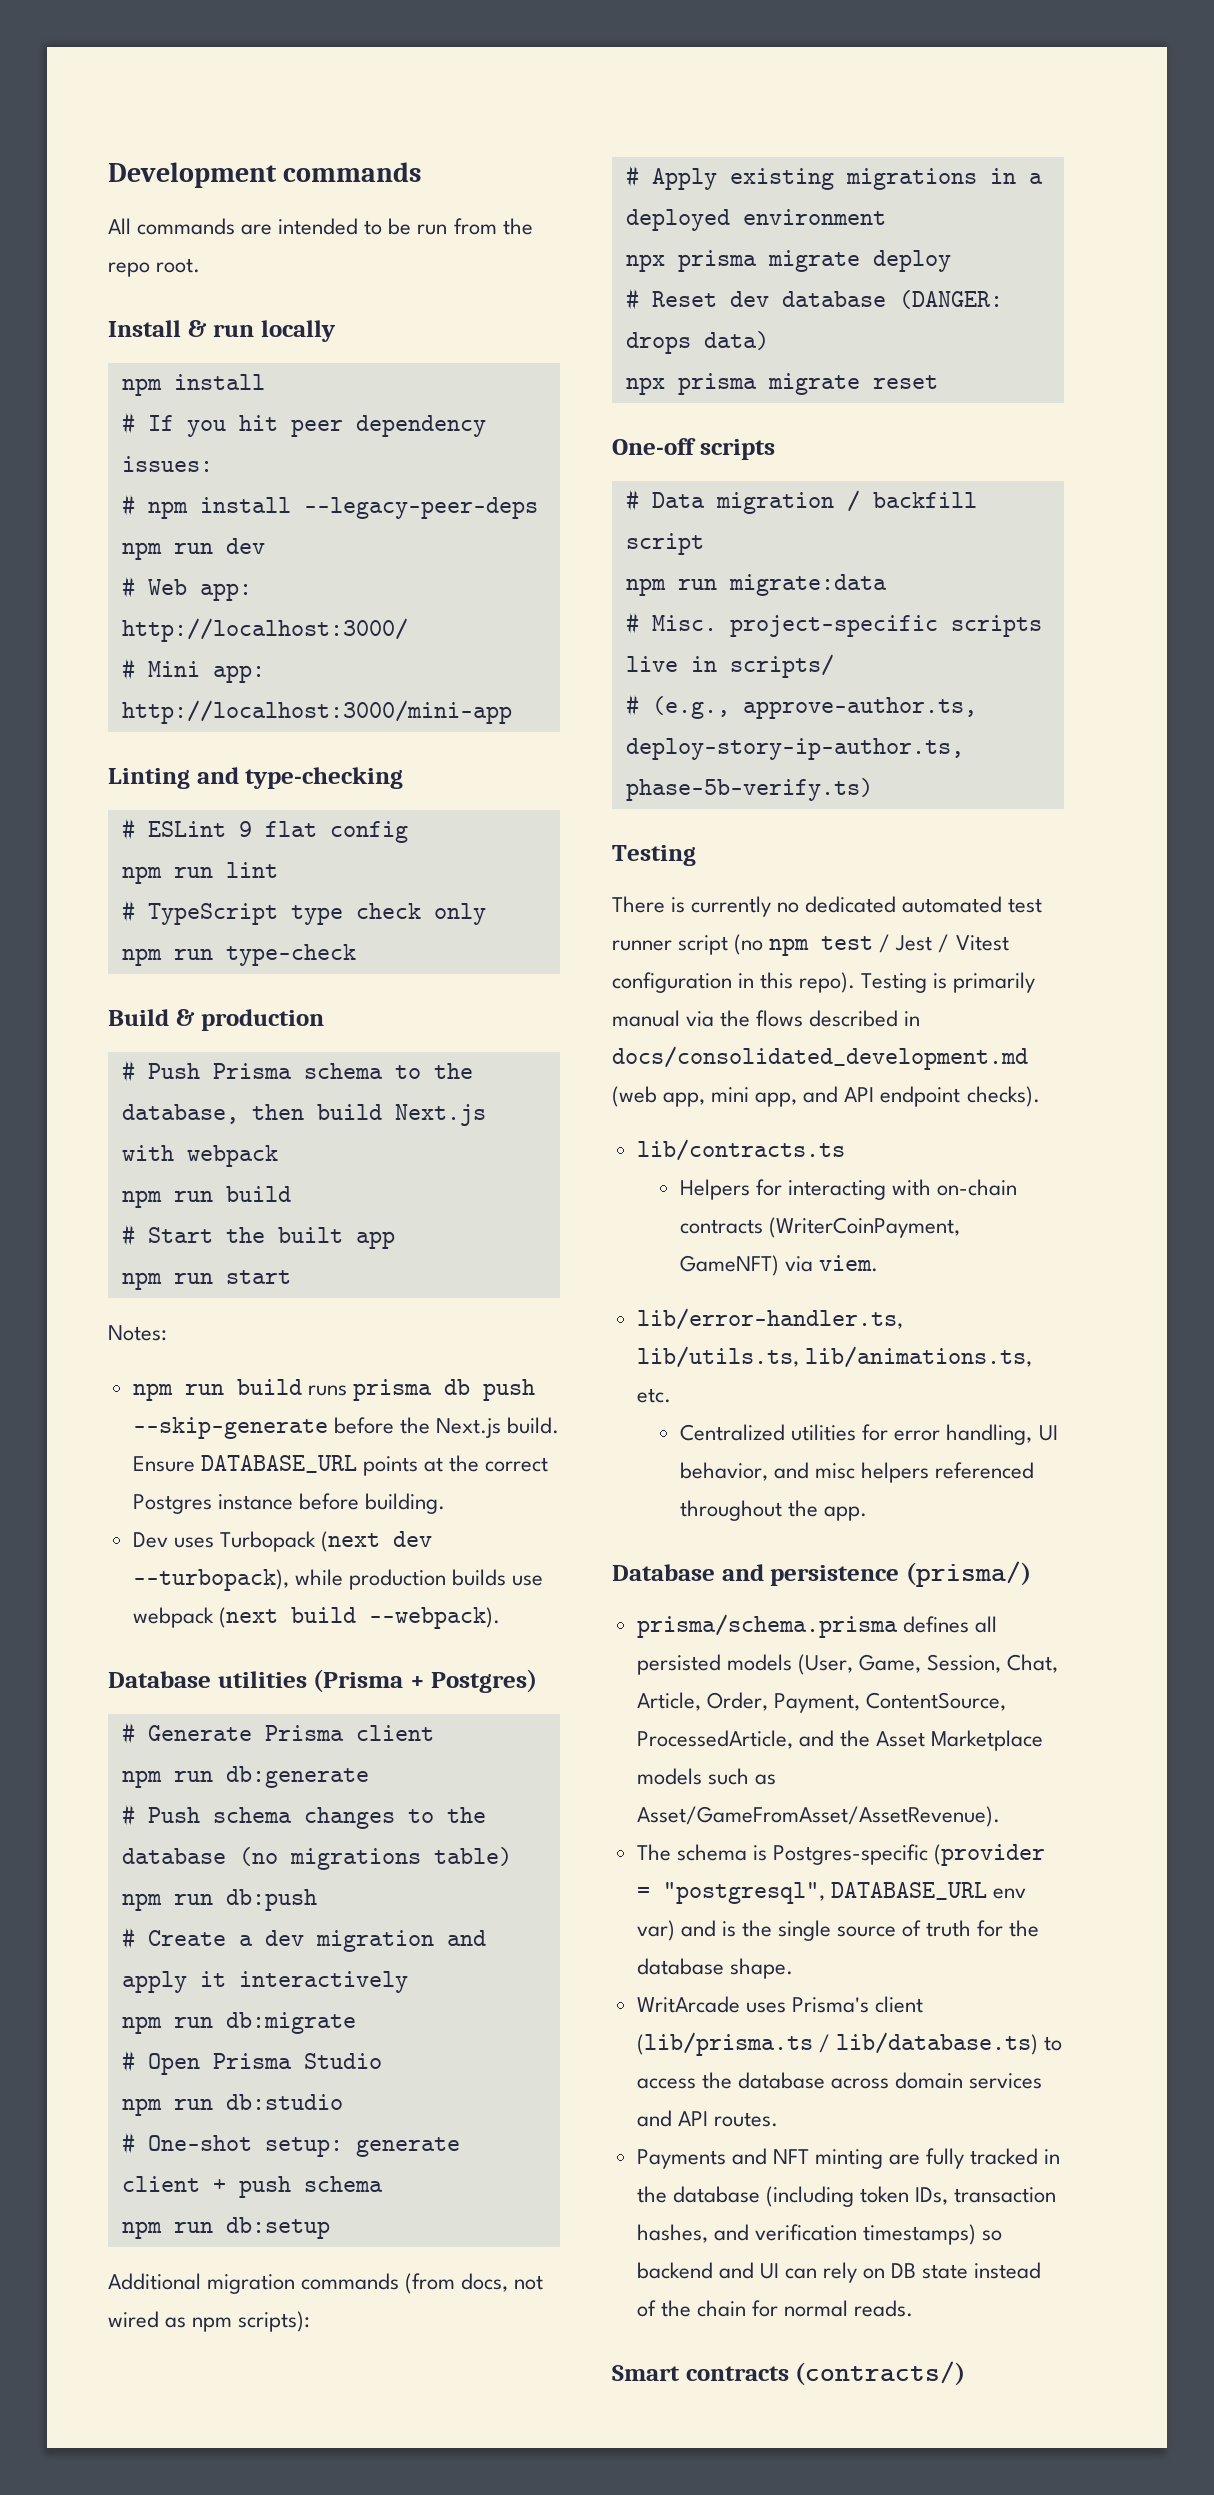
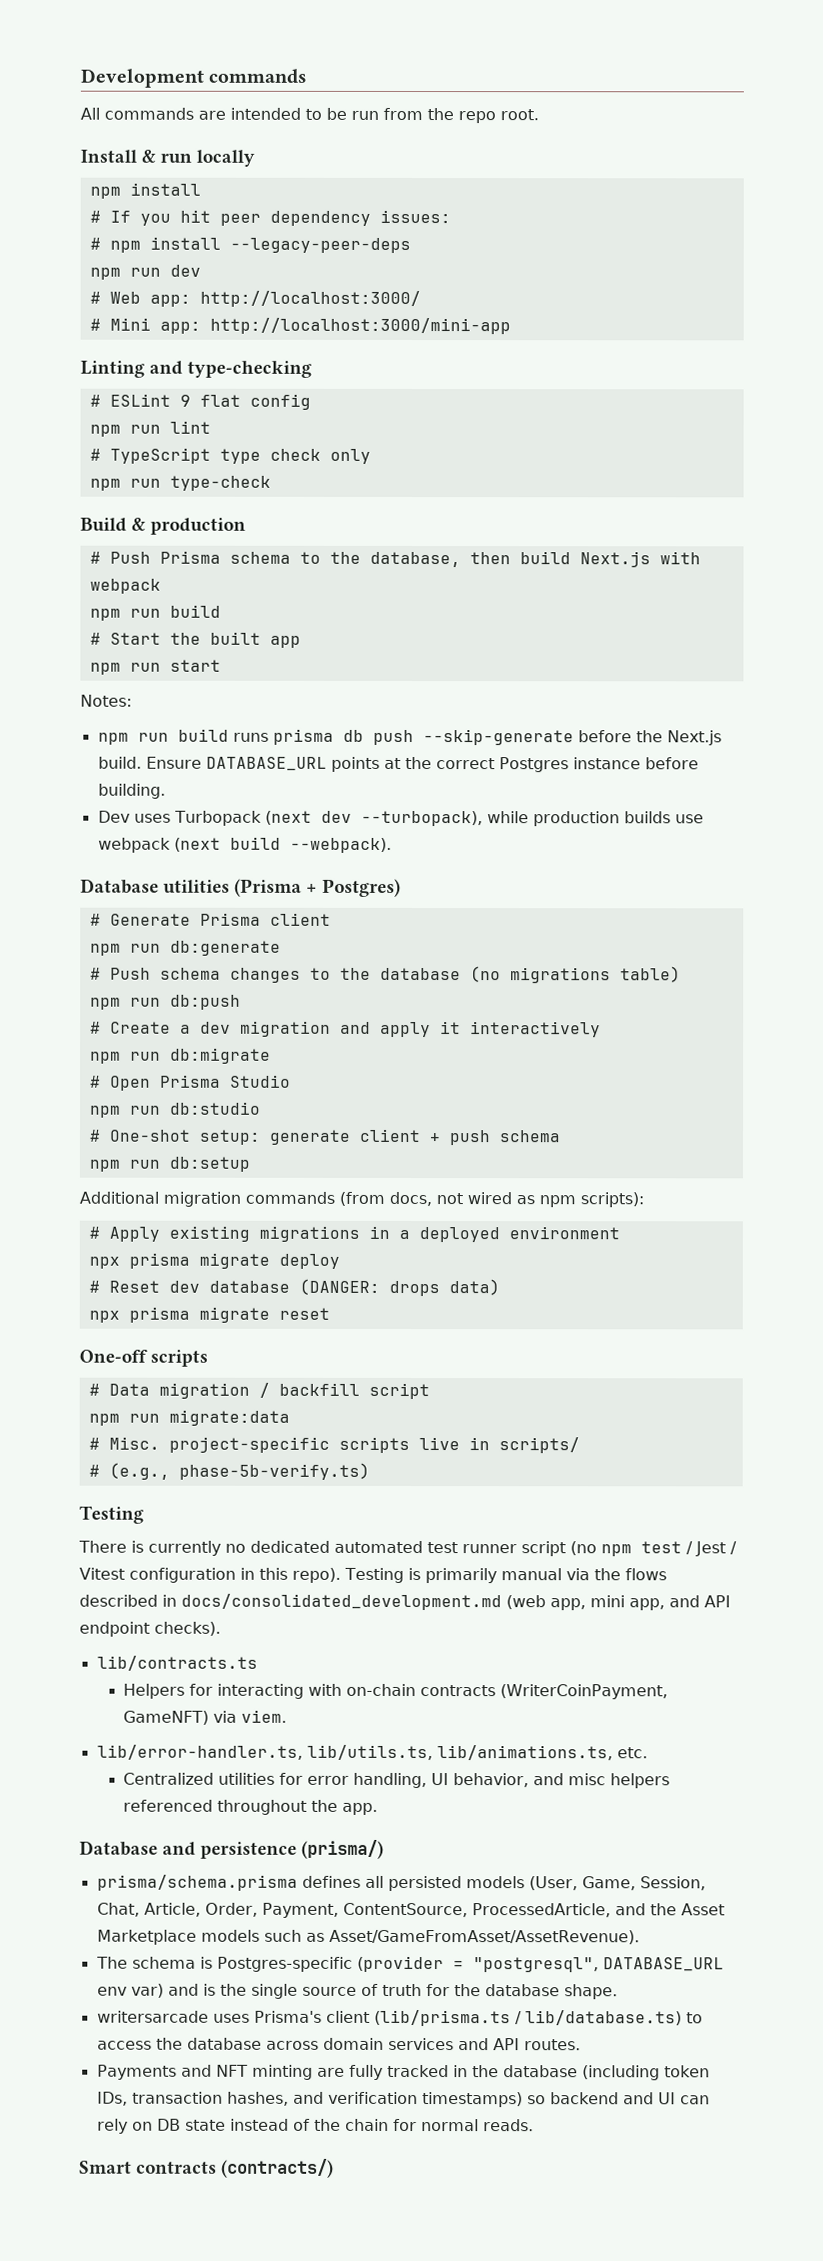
[742,697,977,719] [625,738,964,760] approve-author.ts, deploy-story-ip-author.ts, -> (170, 1471) none
[636,1996,740,2013] WritArcade -> [96,2010,209,2023] writersarcade

